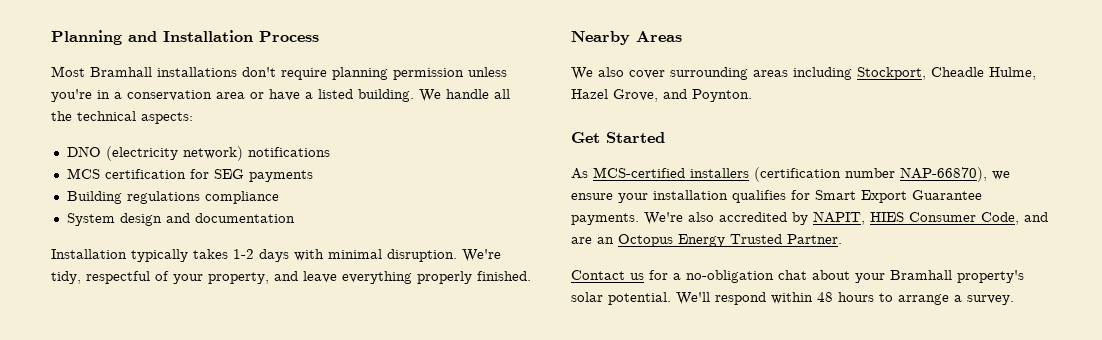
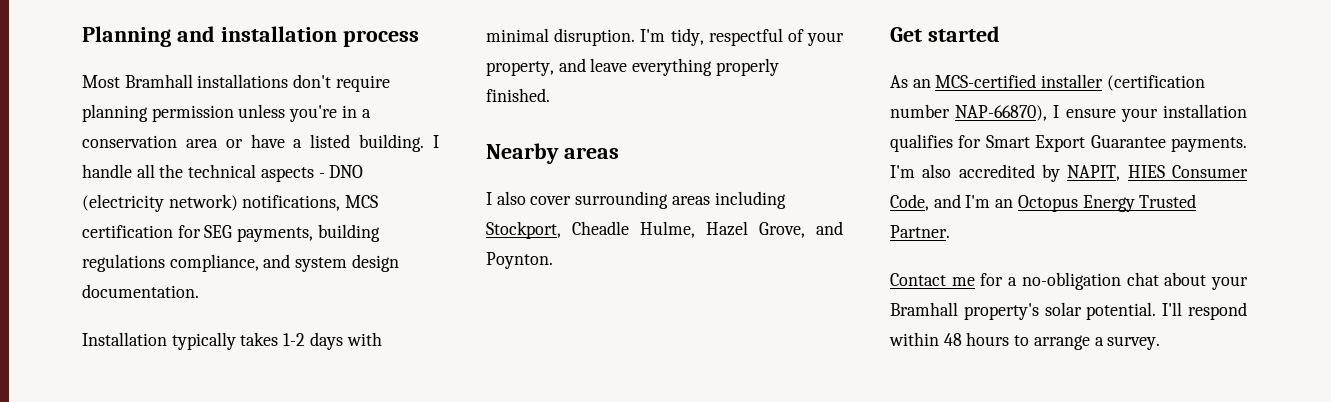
[163,30,319,42] Installation Process -> [220,26,419,47] installation process
[419,89,441,102] We -> [433,135,439,148] I
[141,112,193,124] aspects: // -> [260,167,325,182] aspects -
[247,147,330,157] notifications // -> [242,195,341,211] notifications,
[248,170,313,182] [66,191,279,204] [66,213,295,226] payments // Building regulations compliance // System design and documentation -> [237,224,380,242] [82,254,399,272] [82,284,199,298] payments, building regulations compliance, and system design documentation.
[462,249,501,262] We're -> [640,29,666,42] I'm
[636,31,682,42] [571,67,593,80] Areas // We -> [563,147,619,159] [486,192,492,205] areas // I
[606,132,665,143] Started -> [927,26,1000,42] started
[593,167,749,178] MCS-certified installers -> [912,74,1104,88] an MCS-certified installer
[992,171,1010,180] we -> [1053,105,1060,118] I
[644,212,683,225] We're -> [890,165,915,178] I'm
[571,237,592,244] are -> [965,195,991,208] I'm
[630,273,644,280] us -> [951,277,975,286] me
[676,292,710,305] We'll -> [1162,302,1183,316] I'll

